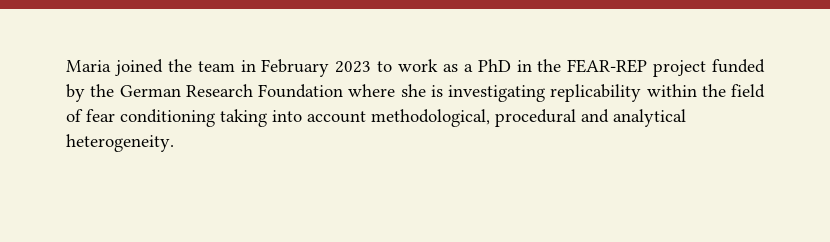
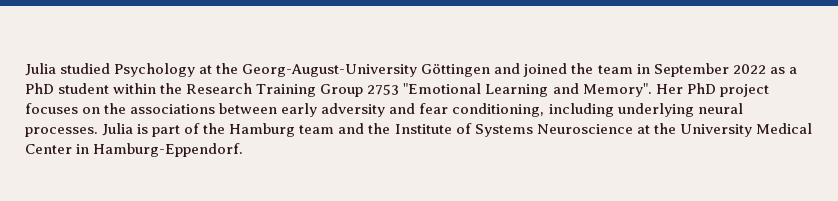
[66,59,765,77] [66,84,765,102] [66,109,686,127] [66,134,174,152] Maria joined the team in February 2023 to work as a PhD in the FEAR-REP project funded by the German Research Foundation where she is investigating replicability within the field of fear conditioning taking into account methodological, procedural and analytical heterogeneity. -> [25,63,797,77] [25,83,769,97] [25,103,743,117] [25,123,812,137] [25,143,244,157] Julia studied Psychology at the Georg-August-University Göttingen and joined the team in September 2022 as a PhD student within the Research Training Group 2753 "Emotional Learning and Memory". Her PhD project focuses on the associations between early adversity and fear conditioning, including underlying neural processes. Julia is part of the Hamburg team and the Institute of Systems Neuroscience at the University Medical Center in Hamburg-Eppendorf.

